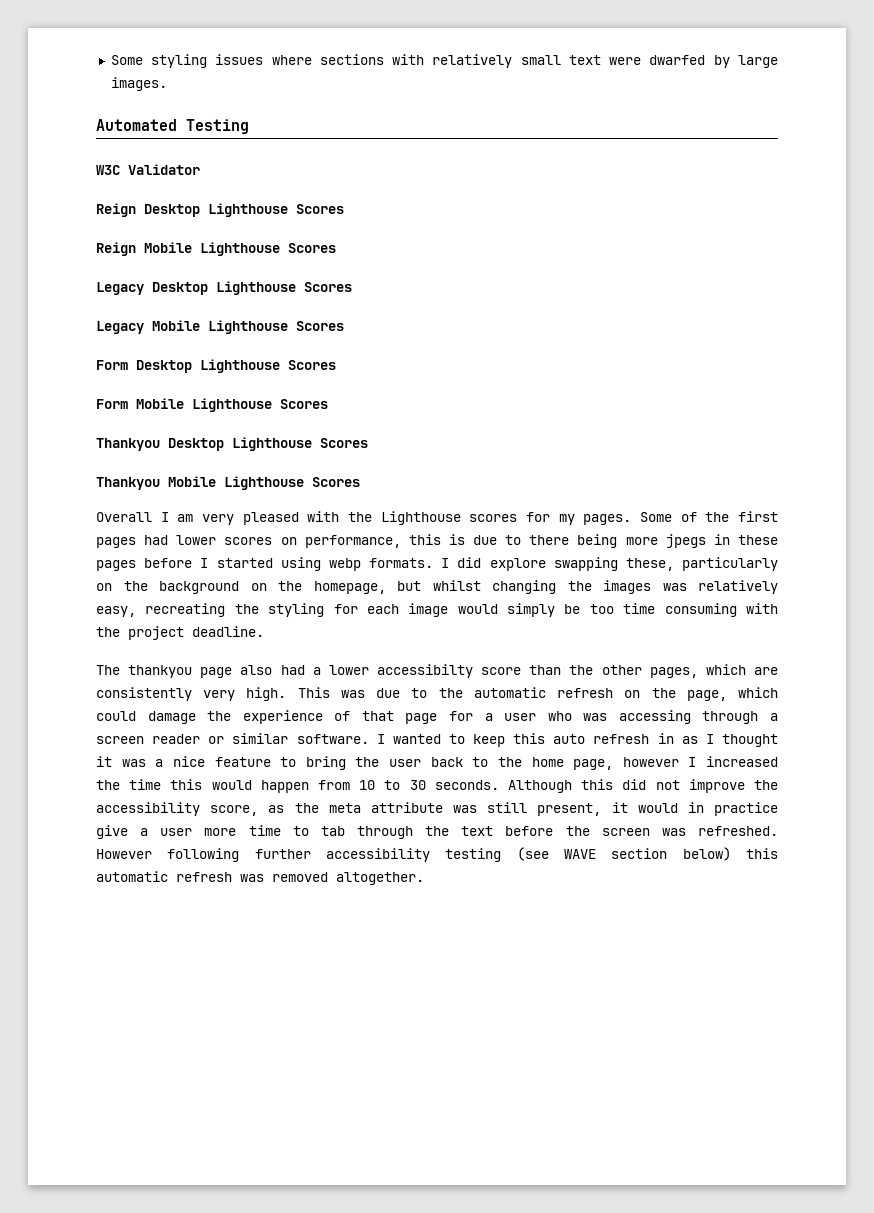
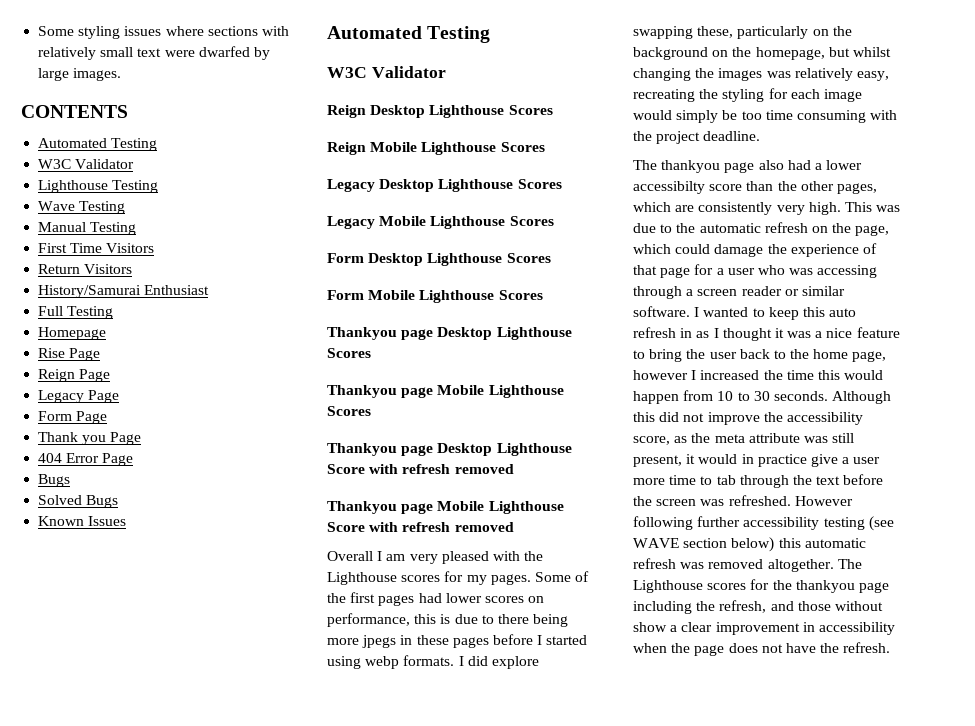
(167, 84) none -> [21,105,128,118] [38,138,158,151] [38,159,135,169] [38,180,159,193] [38,201,126,214] [38,222,137,235] [38,243,155,253] [38,264,133,274] [38,285,210,298] [38,306,114,319] [38,327,107,340] [38,348,101,361] [38,369,111,382] [38,390,120,403] [38,411,108,424] [38,432,142,445] [38,453,134,466] [38,474,71,487] [38,495,119,508] [38,516,127,526] // CONTENTS // Automated Testing // W3C Validator // Lighthouse Testing // Wave Testing // Manual Testing // First Time Visitors // Return Visitors // History/Samurai Enthusiast // Full Testing // Homepage // Rise Page // Reign Page // Legacy Page // Form Page // Thank you Page // 404 Error Page // Bugs // Solved Bugs // Known Issues
(160, 444) none -> [401,329,434,340] page
[168,476,360,490] Mobile Lighthouse Scores -> [401,385,564,398] [327,406,371,416] [327,443,572,456] [327,464,514,474] [327,501,564,514] [327,522,514,532] page Mobile Lighthouse Scores // Thankyou page Desktop Lighthouse Score with refresh removed // Thankyou page Mobile Lighthouse Score with refresh removed
(424, 878) none -> [837,559,862,569] [633,579,889,593] [633,600,883,614] [633,622,895,635] [633,642,891,656] The Lighthouse scores for the thankyou page including the refresh, and those without show a clear improvement in accessibility when the page does not have the refresh.

